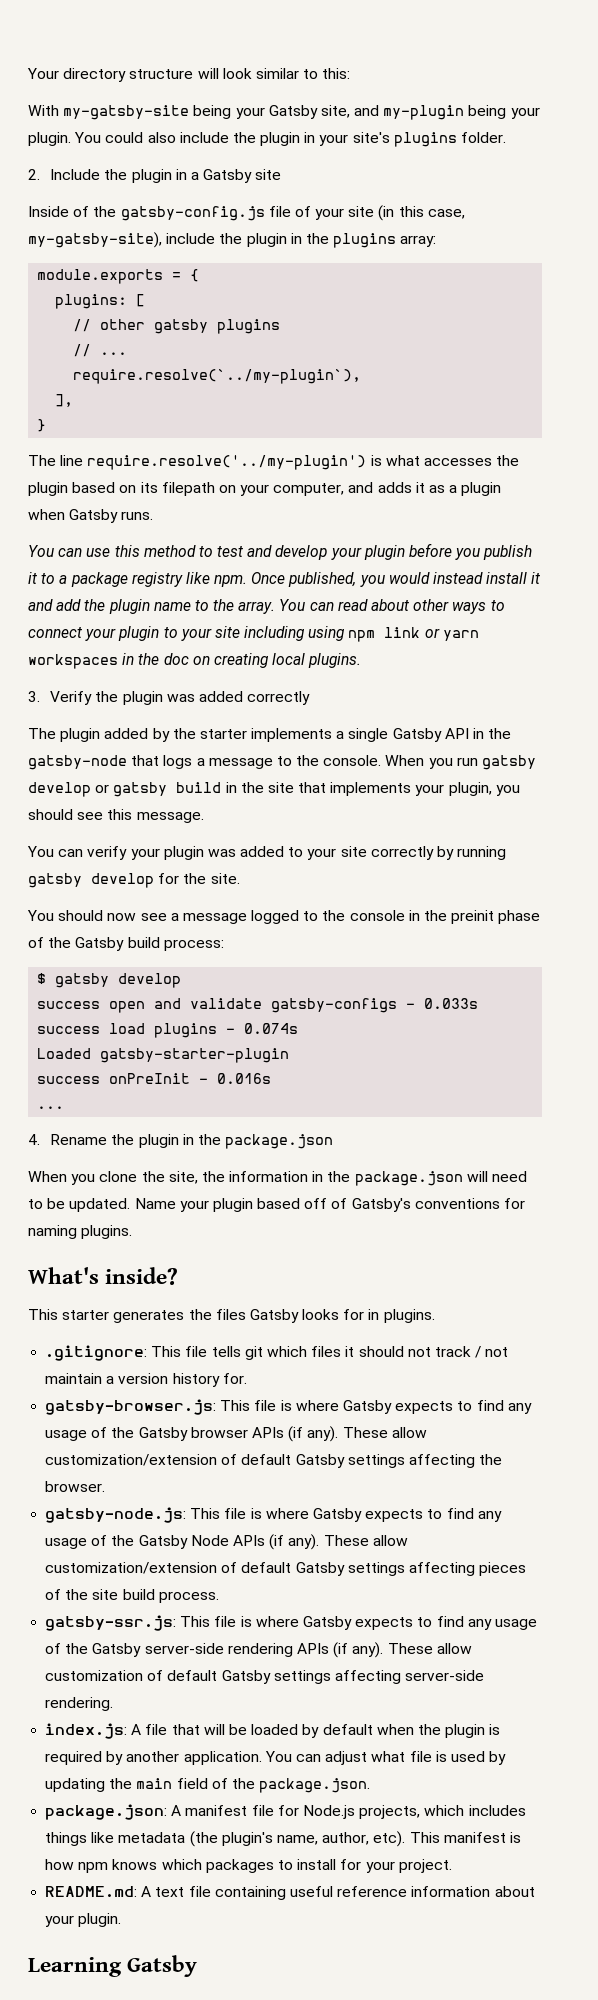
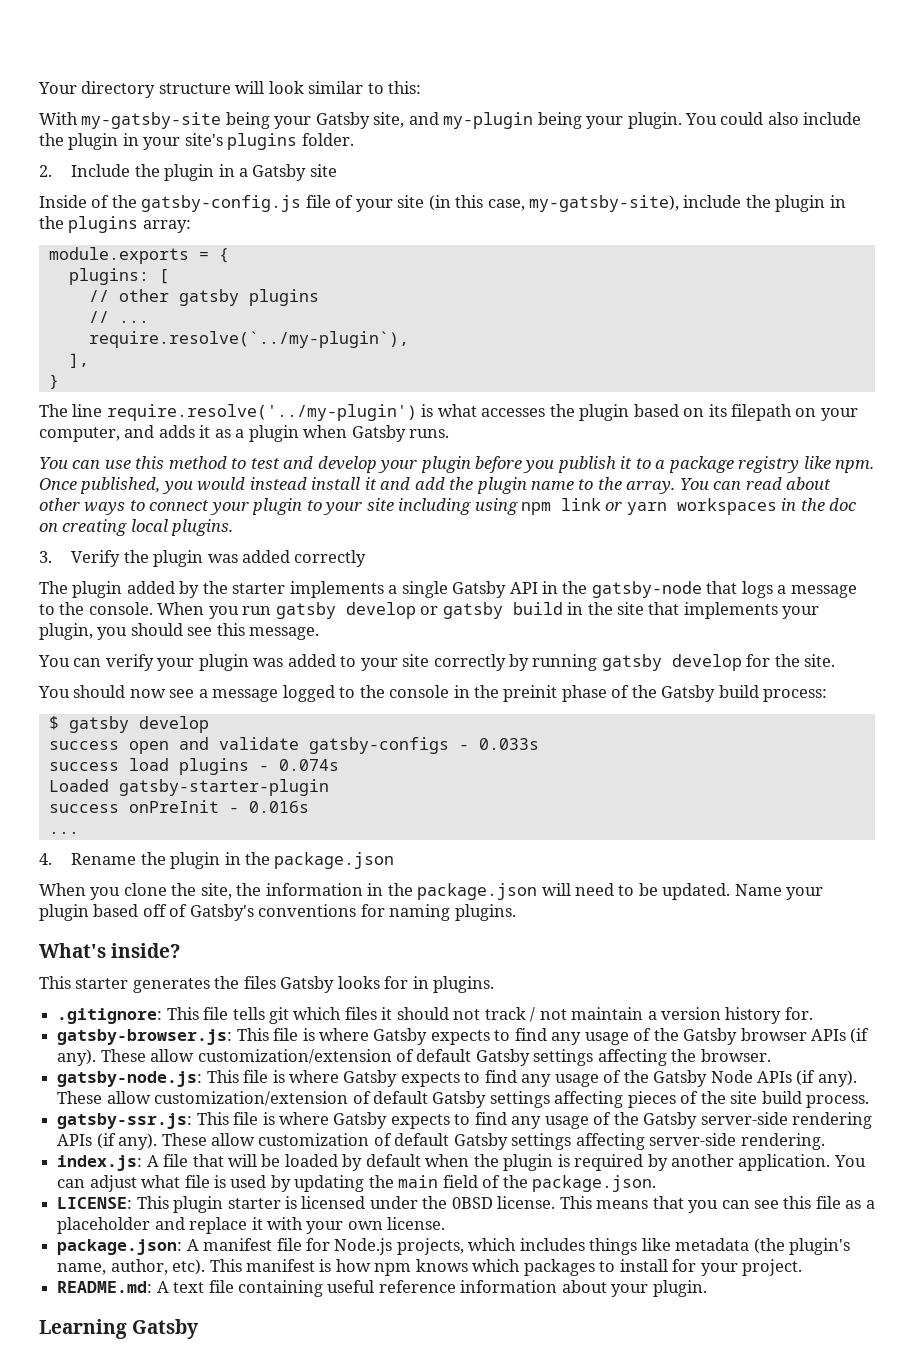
(371, 1785) none -> [57,1196,875,1213] [57,1217,446,1234] // LICENSE: This plugin starter is licensed under the 0BSD license. This means that you can see this file as a placeholder and replace it with your own license.

